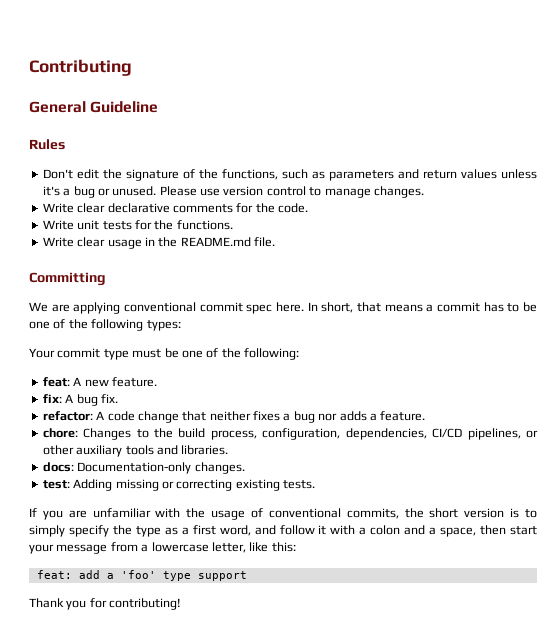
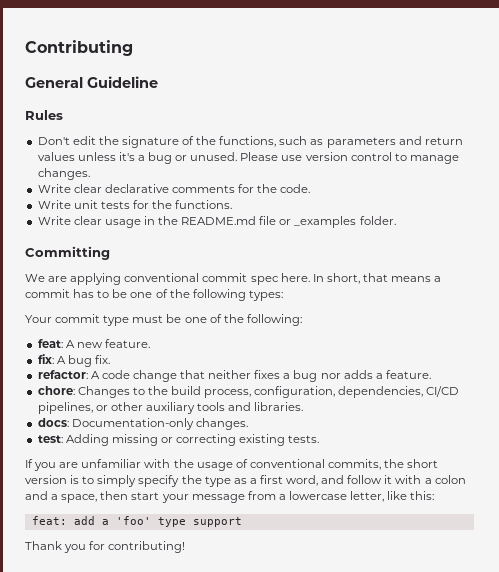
[254,237,275,247] file. -> [259,216,396,228] file or _examples folder.

